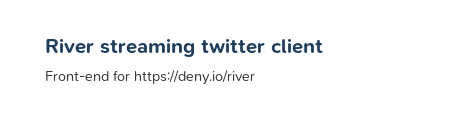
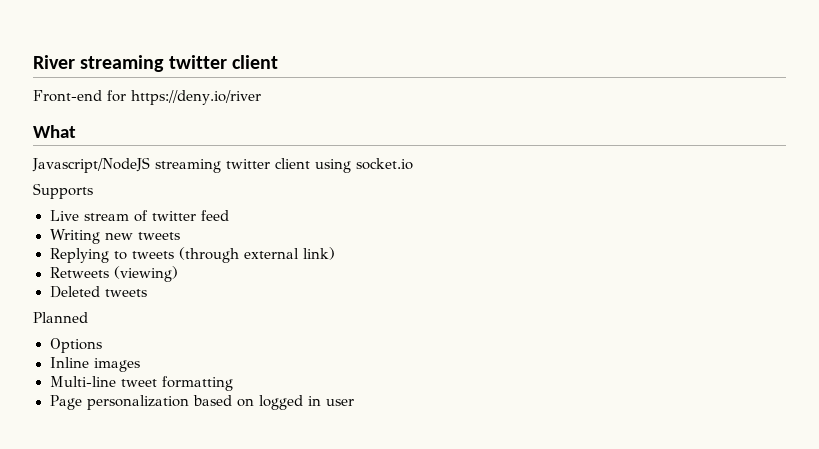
(255, 77) none -> [33,125,76,138] [32,157,413,173] [33,183,93,199] [49,210,229,222] [49,229,181,244] [49,247,335,263] [49,266,178,282] [49,286,147,298] [33,312,88,323] [49,338,102,353] [49,357,140,372] [49,376,233,391] [49,395,354,410] // What // Javascript/NodeJS streaming twitter client using socket.io // Supports // Live stream of twitter feed // Writing new tweets // Replying to tweets (through external link) // Retweets (viewing) // Deleted tweets // Planned // Options // Inline images // Multi-line tweet formatting // Page personalization based on logged in user

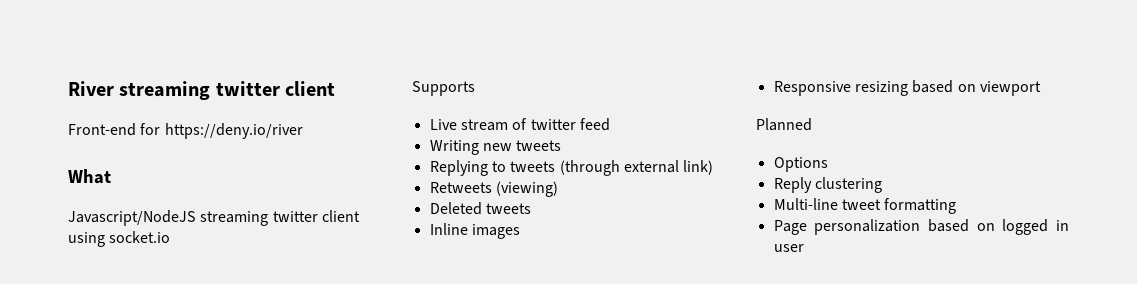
(147, 293) none -> [429,223,520,239] [773,80,1041,96] // Inline images // Responsive resizing based on viewport
[49,357,140,372] Inline images -> [773,177,882,193] Reply clustering

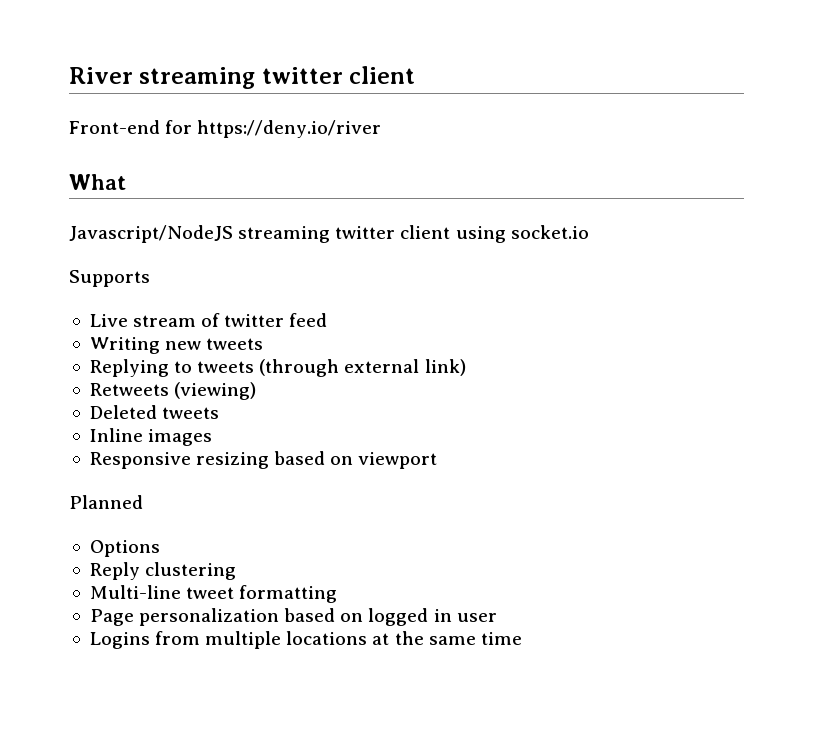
(804, 248) none -> [89,631,522,649] // Logins from multiple locations at the same time

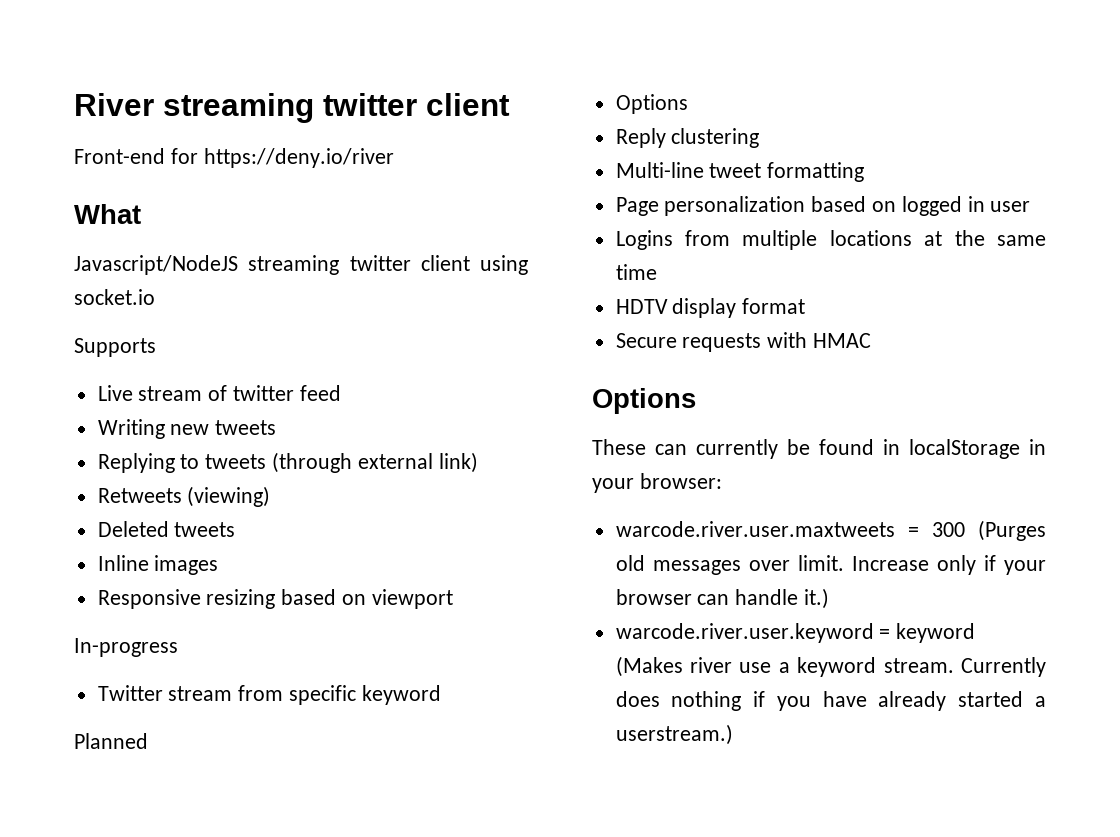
(438, 460) none -> [74,638,178,657] [97,685,441,705] // In-progress // Twitter stream from specific keyword
(522, 638) none -> [615,298,806,318] [615,332,872,352] [592,388,696,414] [592,439,1046,459] [592,473,722,493] [615,520,1046,541] [615,555,1046,575] [615,588,830,609] [615,623,976,643] [615,656,1046,677] [615,691,1046,711] [615,724,733,745] // HDTV display format // Secure requests with HMAC // Options // These can currently be found in localStorage in your browser: // warcode.river.user.maxtweets = 300 (Purges old messages over limit. Increase only if your browser can handle it.) // warcode.river.user.keyword = keyword (Makes river use a keyword stream. Currently does nothing if you have already started a userstream.)

